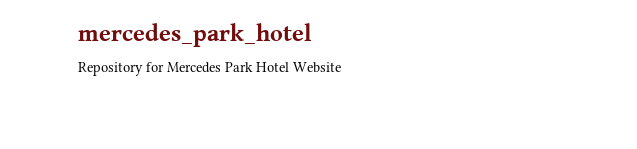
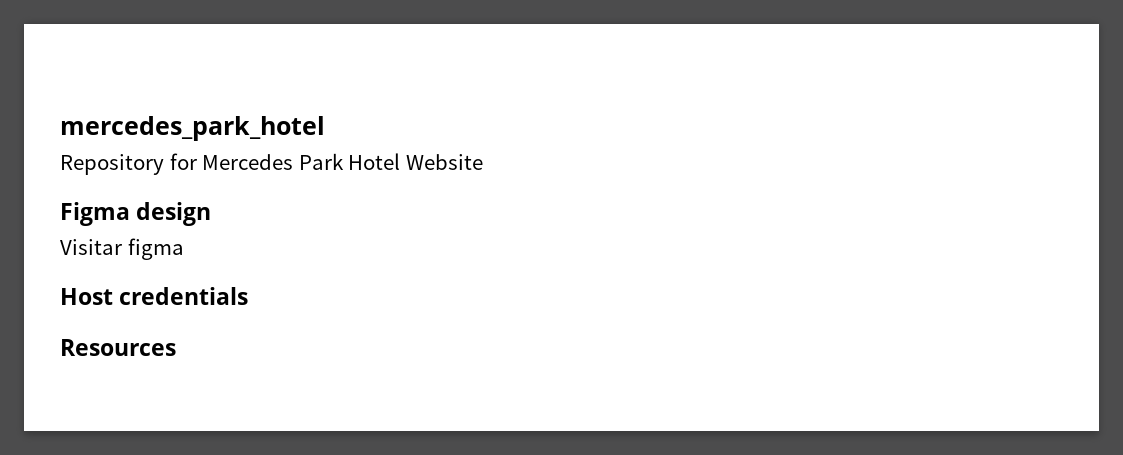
(341, 67) none -> [60,202,212,226] [60,238,184,260] [60,287,249,305] [60,339,176,356] // Figma design // Visitar figma // Host credentials // Resources

